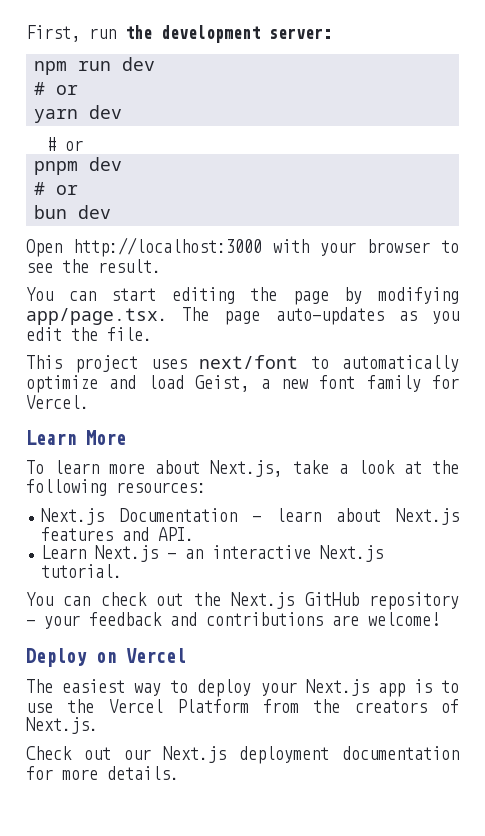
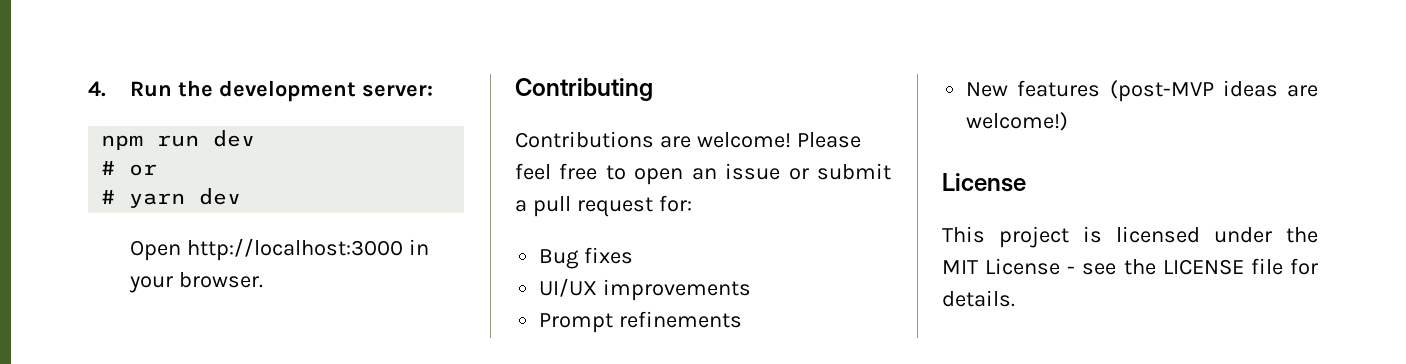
[26,25,116,42] First, run -> [88,81,173,97] 4. Run
(79, 90) none -> [101,190,116,204] #
[47,137,84,151] [34,157,123,175] [34,182,79,195] [34,205,112,219] [26,237,459,257] [26,259,161,273] [26,287,459,305] [26,307,459,325] [26,327,152,341] [26,355,459,373] [26,375,459,393] [26,395,89,409] [26,430,126,445] [26,460,459,477] [26,479,206,496] [41,508,459,525] [41,527,195,541] [41,545,384,562] [41,564,123,578] [26,592,459,610] [26,612,440,629] [26,648,186,667] [26,679,459,697] [26,699,459,713] [26,717,98,734] [26,746,460,764] [26,766,98,780] # or // pnpm dev // # or // bun dev // Open http://localhost:3000 with your browser to see the result. // You can start editing the page by modifying app/page.tsx. The page auto-updates as you edit the file. // This project uses next/font to automatically optimize and load Geist, a new font family for Vercel. // Learn More // To learn more about Next.js, take a look at the following resources: // Next.js Documentation - learn about Next.js features and API. // Learn Next.js - an interactive Next.js tutorial. // You can check out the Next.js GitHub repository - your feedback and contributions are welcome! // Deploy on Vercel // The easiest way to deploy your Next.js app is to use the Vercel Platform from the creators of Next.js. // Check out our Next.js deployment documentation for more -> [130,238,430,261] [129,272,264,293] [515,78,653,101] [515,131,861,148] [515,163,891,185] [515,195,692,217] [539,247,634,269] [539,278,752,301] [539,311,743,333] [966,80,1318,102] [966,112,1069,131] [942,173,1026,192] [942,226,1318,248] [942,258,1318,275] Open http://localhost:3000 in your browser. // Contributing // Contributions are welcome! Please feel free to open an issue or submit a pull request for: // Bug fixes // UI/UX improvements // Prompt refinements // New features (post-MVP ideas are welcome!) // License // This project is licensed under the MIT License - see the LICENSE file for

